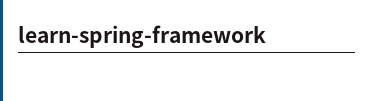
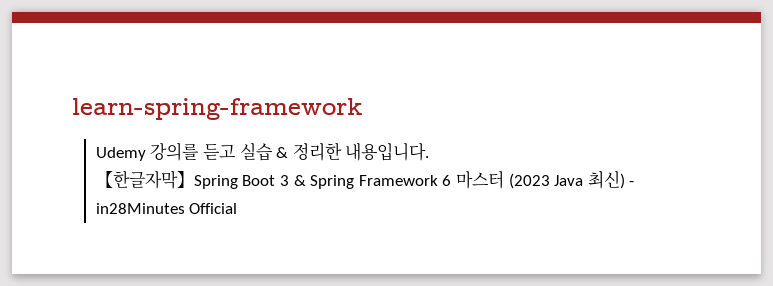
(266, 36) none -> [95,142,430,161] [95,170,635,189] [95,203,238,214] // Udemy 강의를 듣고 실습 & 정리한 내용입니다. // 【한글자막】Spring Boot 3 & Spring Framework 6 마스터 (2023 Java 최신) - in28Minutes Official

